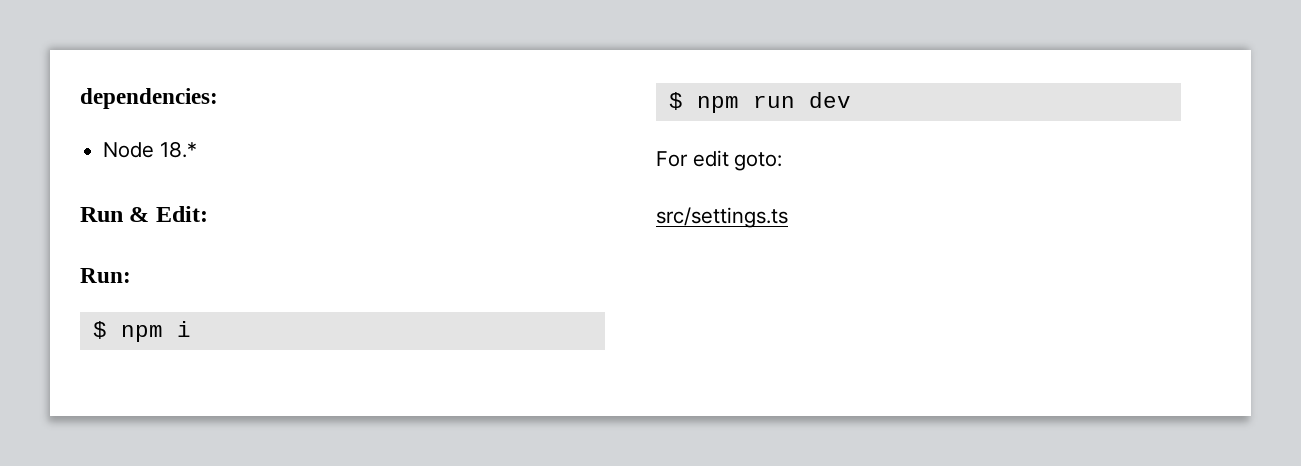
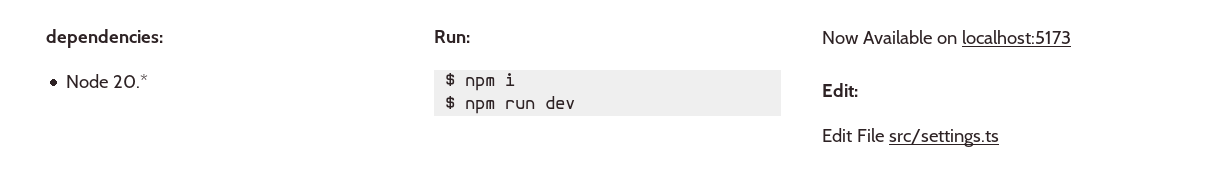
[159,141,197,158] [80,206,208,222] 18.* // Run & Edit: -> [113,74,149,88] 20.*
[656,150,783,171] For edit goto: // -> [822,30,1071,44] [822,83,858,97] [822,128,884,142] Now Available on localhost:5173 // Edit: // Edit File

